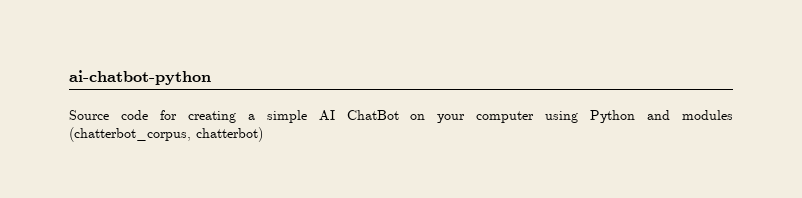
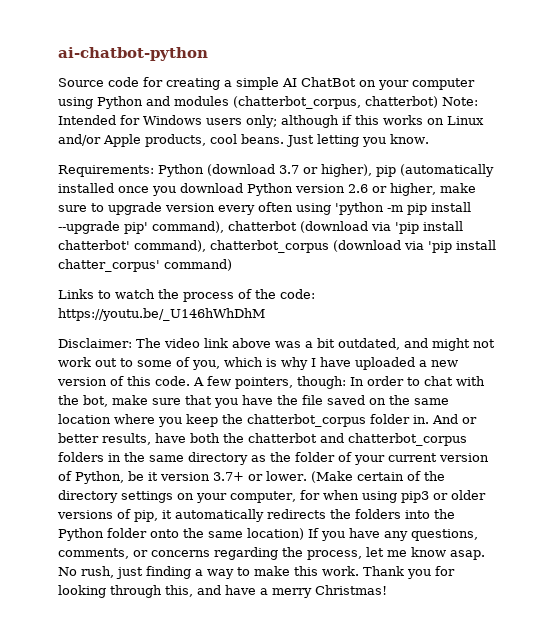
(263, 134) none -> [442,97,478,106] [58,115,484,128] [58,134,429,147] [58,164,494,177] [58,183,476,196] [58,202,471,215] [58,221,463,234] [58,240,496,253] [58,259,232,272] [58,289,315,302] [58,308,265,321] [58,338,495,351] [58,357,458,370] [57,376,485,389] [58,395,449,408] [58,414,477,427] [58,433,467,446] [58,452,489,465] [58,471,445,484] [58,490,486,503] [57,509,455,522] [58,528,478,541] [58,547,485,560] [58,566,455,579] [58,585,387,598] Note: Intended for Windows users only; although if this works on Linux and/or Apple products, cool beans. Just letting you know. // Requirements: Python (download 3.7 or higher), pip (automatically installed once you download Python version 2.6 or higher, make sure to upgrade version every often using 'python -m pip install --upgrade pip' command), chatterbot (download via 'pip install chatterbot' command), chatterbot_corpus (download via 'pip install chatter_corpus' command) // Links to watch the process of the code: https://youtu.be/_U146hWhDhM // Disclaimer: The video link above was a bit outdated, and might not work out to some of you, which is why I have uploaded a new version of this code. A few pointers, though: In order to chat with the bot, make sure that you have the file saved on the same location where you keep the chatterbot_corpus folder in. And or better results, have both the chatterbot and chatterbot_corpus folders in the same directory as the folder of your current version of Python, be it version 3.7+ or lower. (Make certain of the directory settings on your computer, for when using pip3 or older versions of pip, it automatically redirects the folders into the Python folder onto the same location) If you have any questions, comments, or concerns regarding the process, let me know asap. No rush, just finding a way to make this work. Thank you for looking through this, and have a merry Christmas!

